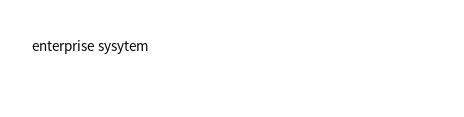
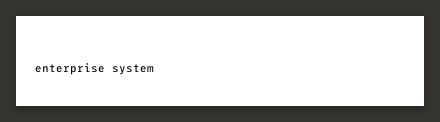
[97,40,149,54] sysytem -> [112,64,154,75] system

